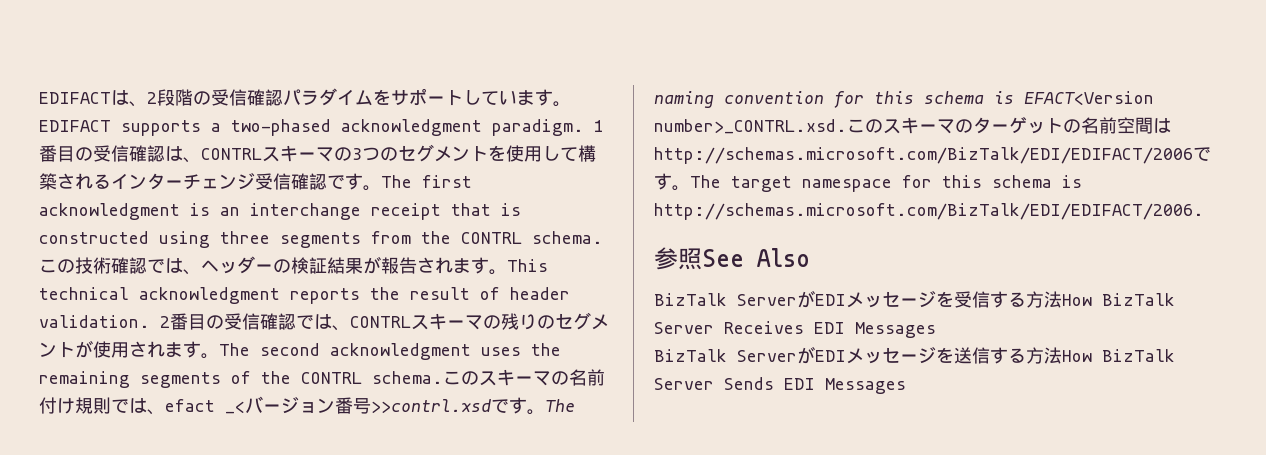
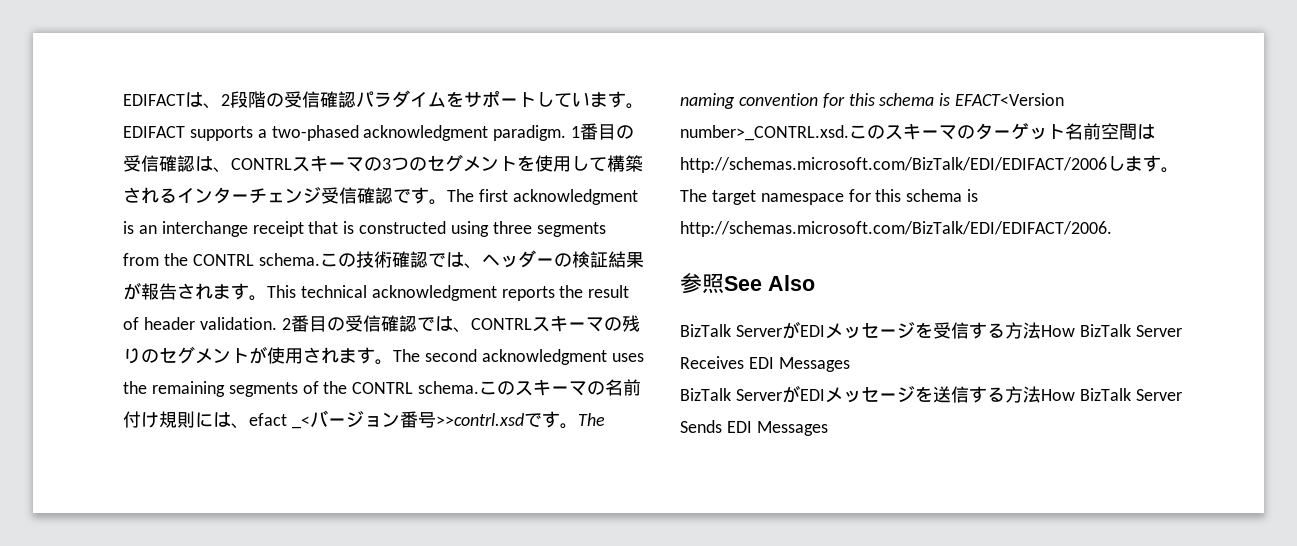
[111,399,129,413] で -> [195,412,213,428] に
[1063,119,1081,133] の -> (1065, 132) none
[1193,147,1211,161] で -> [1107,156,1143,171] しま

